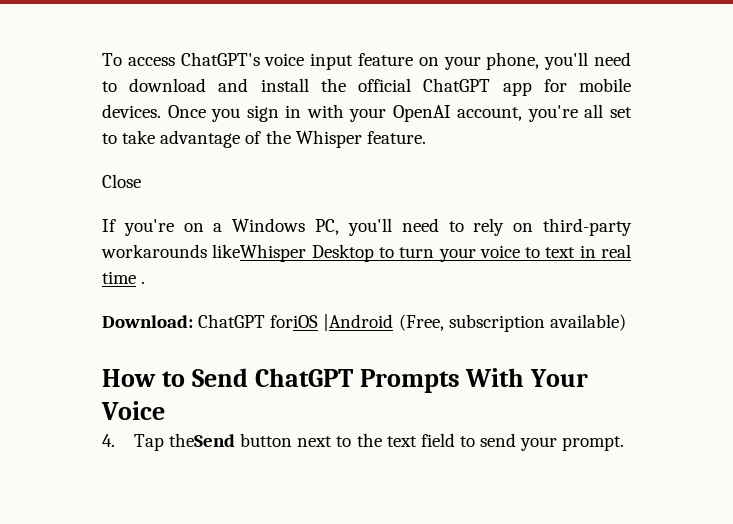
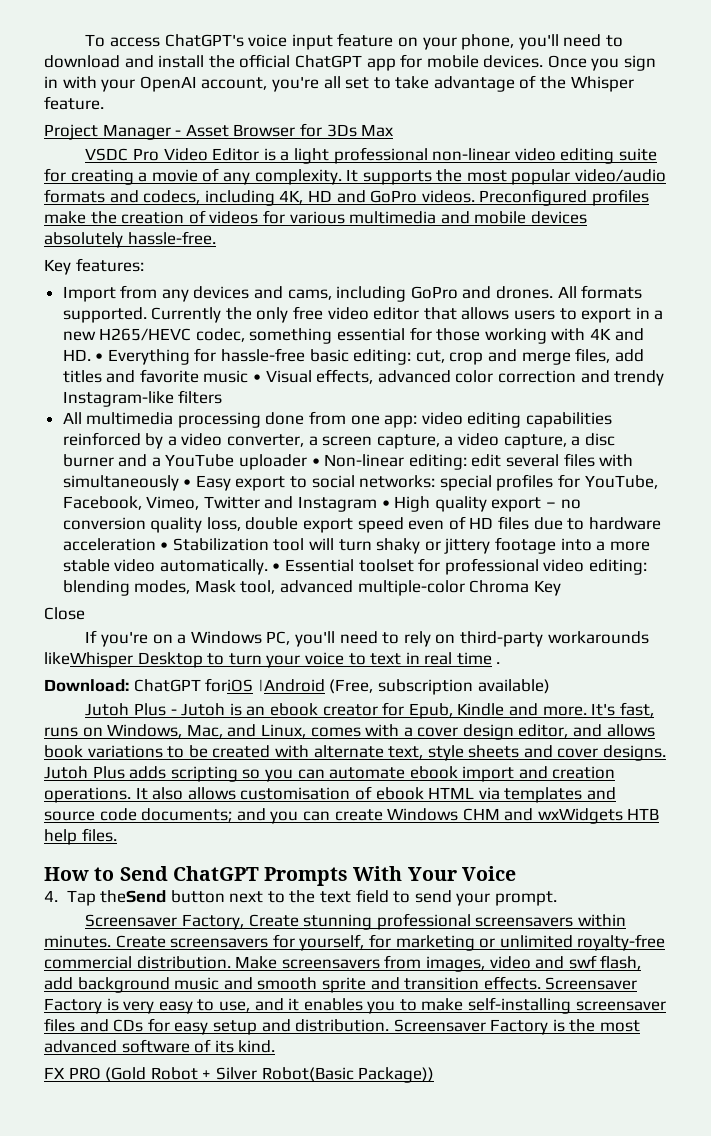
(426, 137) none -> [44,123,394,140] [85,147,657,164] [44,168,667,185] [44,189,649,206] [44,210,587,224] [44,231,216,248] [44,258,144,275] [62,285,643,302] [62,306,664,323] [62,327,644,344] [62,348,644,365] [62,369,665,386] [62,390,223,407] [62,411,613,428] [62,432,615,449] [62,453,634,470] [62,474,658,491] [62,496,581,512] [62,516,661,533] [62,537,650,554] [62,558,648,575] [62,580,561,596] // Project Manager - Asset Browser for 3Ds Max // VSDC Pro Video Editor is a light professional non-linear video editing suite for creating a movie of any complexity. It supports the most popular video/audio formats and codecs, including 4K, HD and GoPro videos. Preconfigured profiles make the creation of videos for various multimedia and mobile devices absolutely hassle-free. // Key features: // Import from any devices and cams, including GoPro and drones. All formats supported. Сurrently the only free video editor that allows users to export in a new H265/HEVC codec, something essential for those working with 4K and HD. • Everything for hassle-free basic editing: cut, crop and merge files, add titles and favorite music • Visual effects, advanced color correction and trendy Instagram-like filters // All multimedia processing done from one app: video editing capabilities reinforced by a video converter, a screen capture, a video capture, a disc burner and a YouTube uploader • Non-linear editing: edit several files with simultaneously • Easy export to social networks: special profiles for YouTube, Facebook, Vimeo, Twitter and Instagram • High quality export – no conversion quality loss, double export speed even of HD files due to hardware acceleration • Stabilization tool will turn shaky or jittery footage into a more stable video automatically. • Essential toolset for professional video editing: blending modes, Mask tool, advanced multiple-color Chroma Key
(626, 322) none -> [85,702,654,719] [44,724,655,740] [44,745,667,761] [44,766,616,782] [44,786,616,803] [44,808,660,824] [44,828,117,845] // Jutoh Plus - Jutoh is an ebook creator for Epub, Kindle and more. It's fast, runs on Windows, Mac, and Linux, comes with a cover design editor, and allows book variations to be created with alternate text, style sheets and cover designs. Jutoh Plus adds scripting so you can automate ebook import and creation operations. It also allows customisation of ebook HTML via templates and source code documents; and you can create Windows CHM and wxWidgets HTB help files.
(625, 443) none -> [85,913,627,930] [44,934,666,951] [44,955,642,972] [44,976,638,993] [44,997,666,1014] [44,1018,641,1035] [44,1039,276,1053] [44,1067,435,1083] // Screensaver Factory, Create stunning professional screensavers within minutes. Create screensavers for yourself, for marketing or unlimited royalty-free commercial distribution. Make screensavers from images, video and swf flash, add background music and smooth sprite and transition effects. Screensaver Factory is very easy to use, and it enables you to make self-installing screensaver files and CDs for easy setup and distribution. Screensaver Factory is the most advanced software of its kind. // FX PRO (Gold Robot + Silver Robot(Basic Package))

